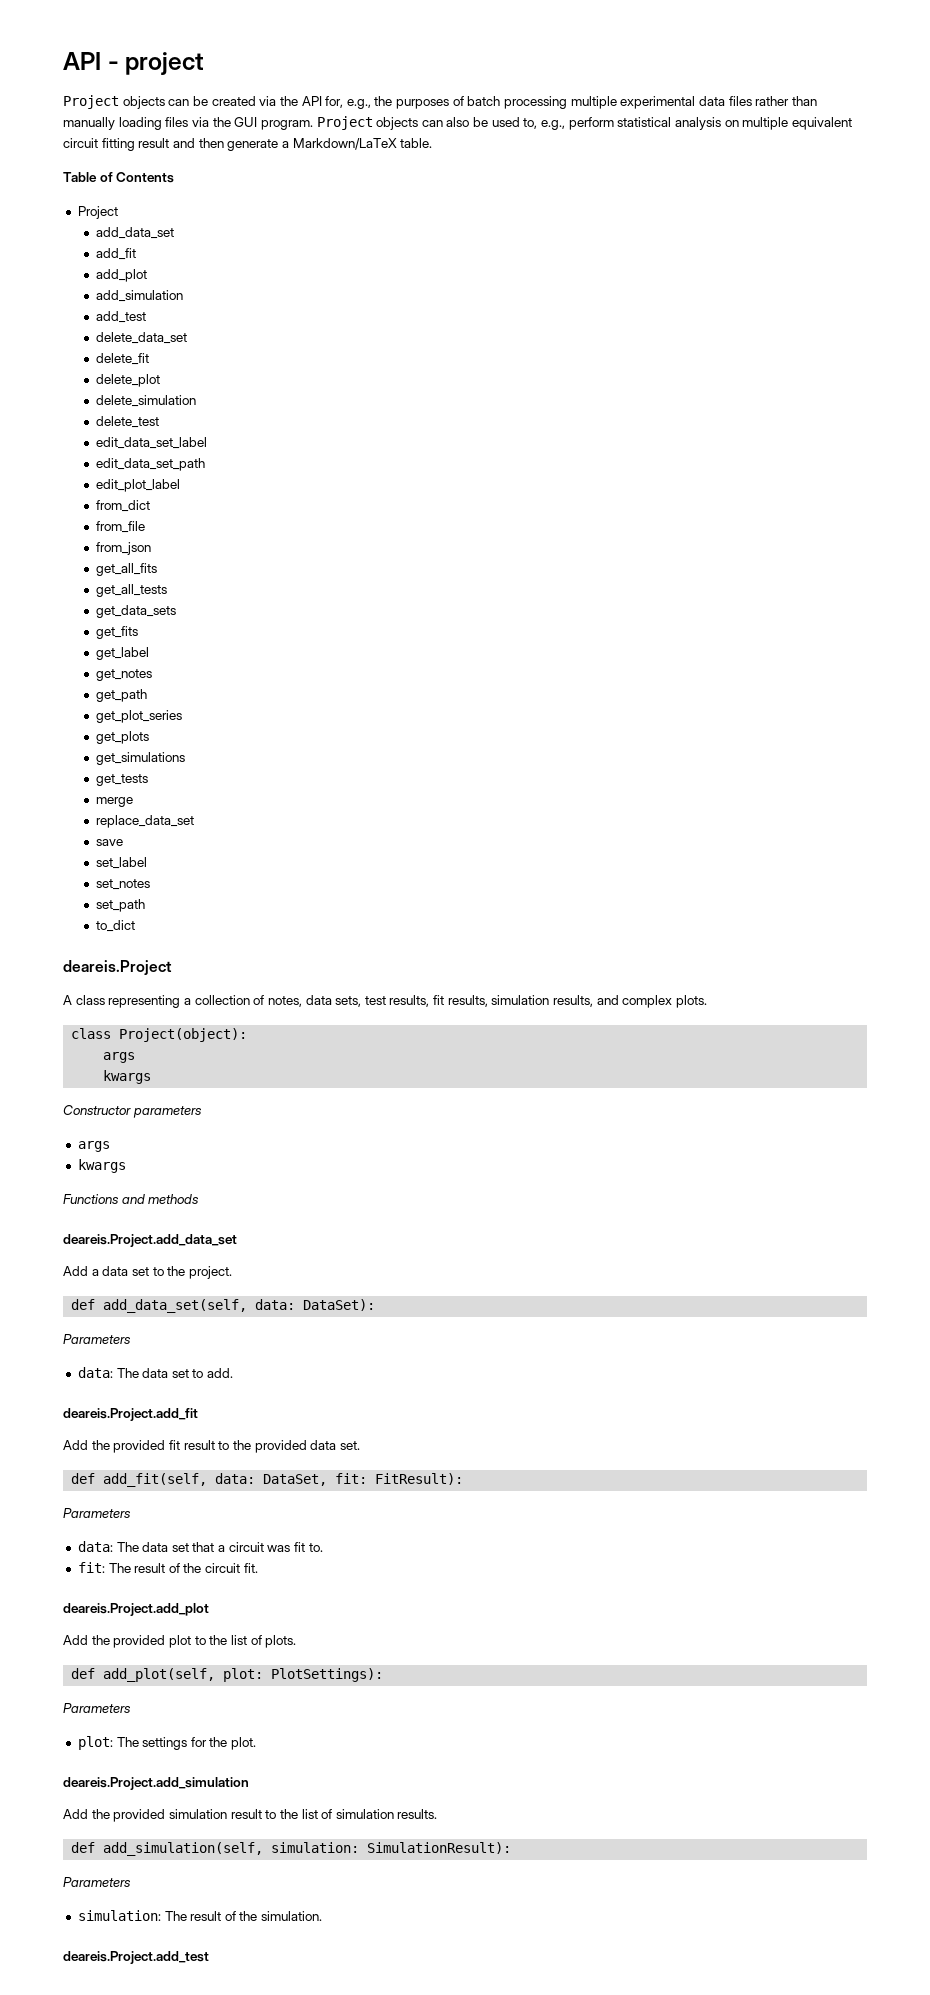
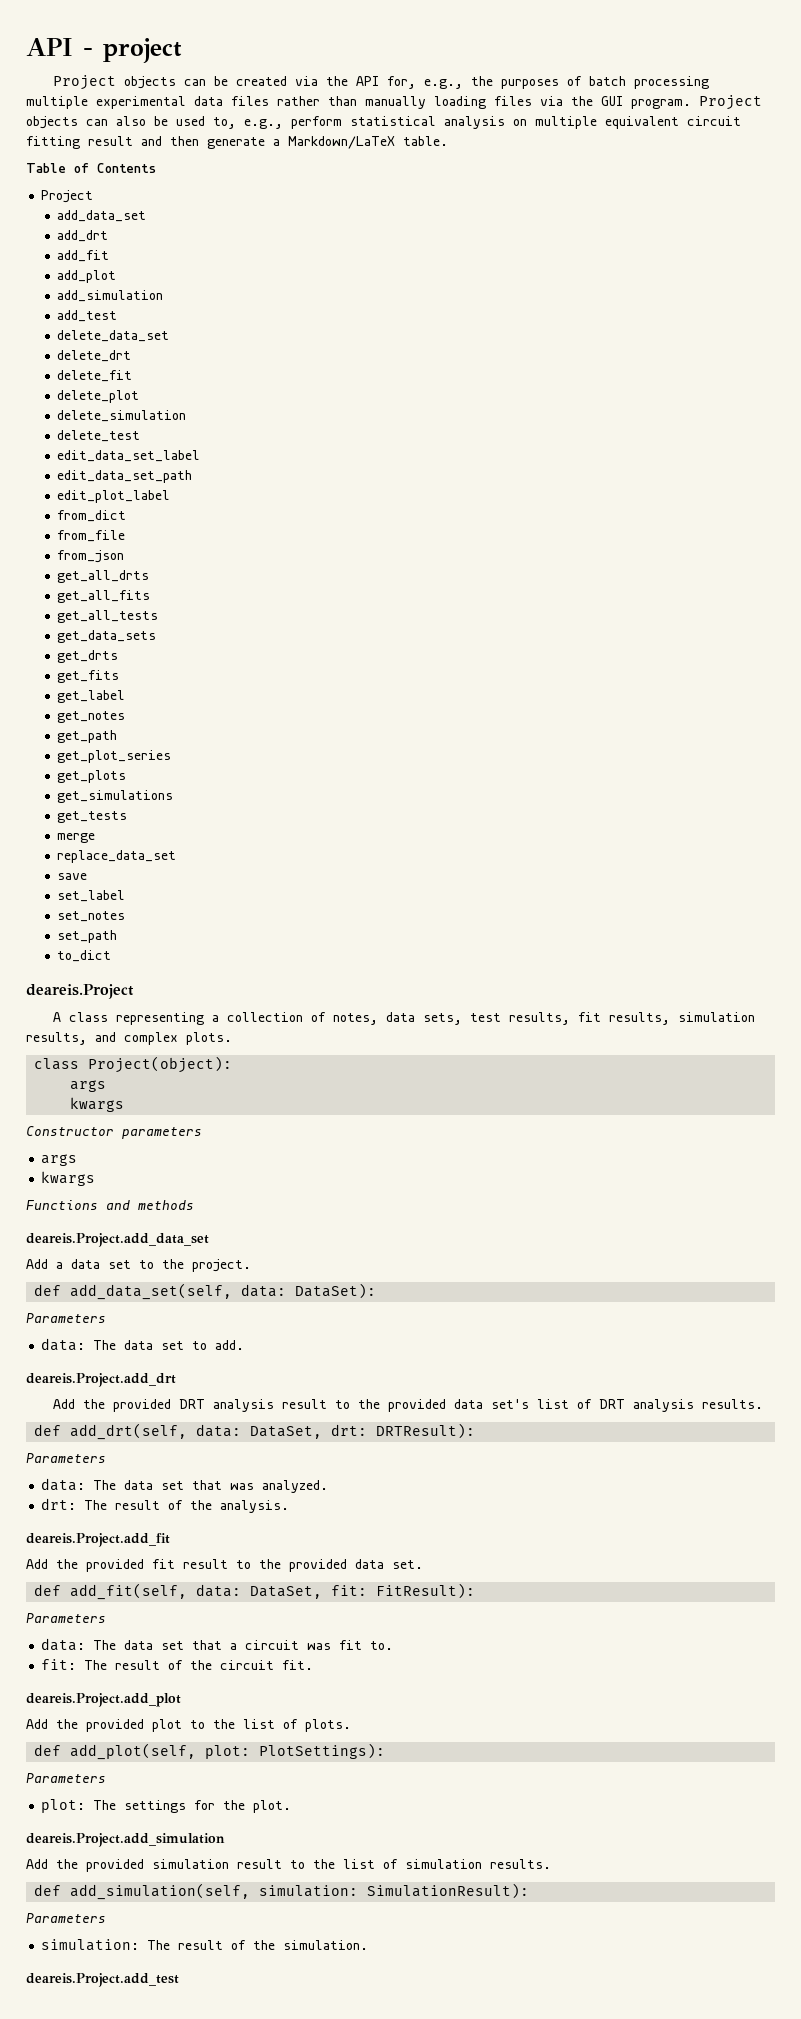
(174, 233) none -> [57,230,109,242] // add_drt
(187, 338) none -> [57,350,132,362] // delete_drt
(151, 548) none -> [57,570,150,583] // get_all_drts
(176, 611) none -> [57,650,119,663] // get_drts
(234, 1373) none -> [26,1373,176,1387] [53,1399,764,1412] [34,1423,476,1440] [26,1453,106,1463] [41,1478,329,1493] [41,1498,290,1513] // deareis.Project.add_drt // Add the provided DRT analysis result to the provided data set's list of DRT analysis results. // def add_drt(self, data: DataSet, drt: DRTResult): // Parameters // data: The data set that was analyzed. // drt: The result of the analysis.

